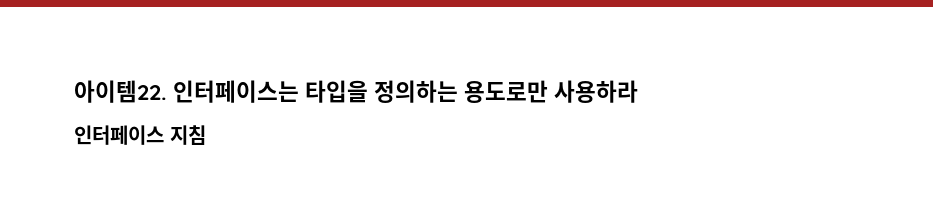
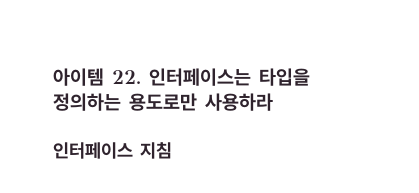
[74,80,167,103] 아이템22. -> [53,68,141,86] 아이템 22.

